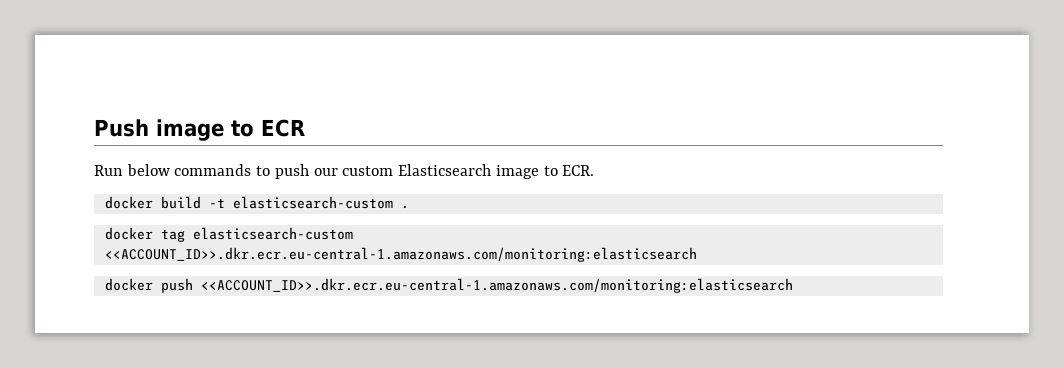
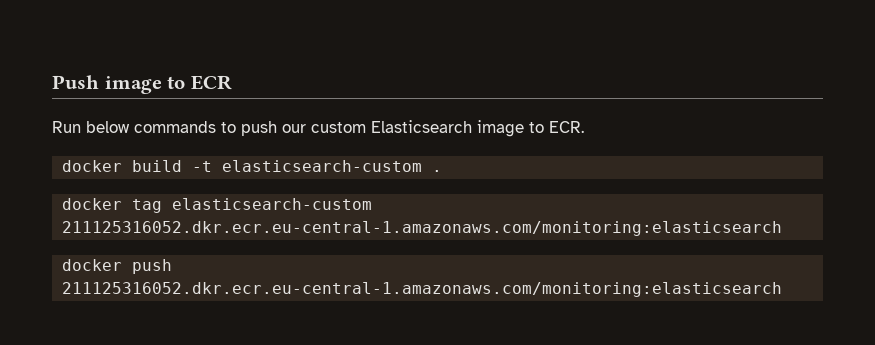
[104,247,697,262] <<ACCOUNT_ID>>.dkr.ecr.eu-central-1.amazonaws.com/monitoring:elasticsearch -> [62,221,783,236] 211125316052.dkr.ecr.eu-central-1.amazonaws.com/monitoring:elasticsearch
[200,278,793,293] <<ACCOUNT_ID>>.dkr.ecr.eu-central-1.amazonaws.com/monitoring:elasticsearch -> [62,282,783,297] 211125316052.dkr.ecr.eu-central-1.amazonaws.com/monitoring:elasticsearch

